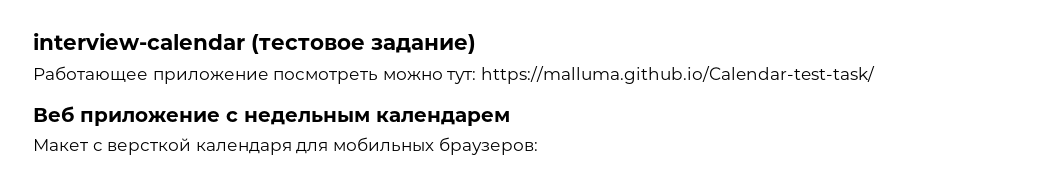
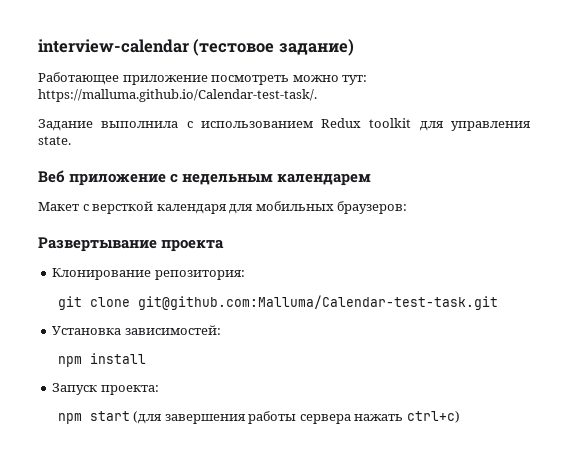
[480,66,875,84] https://malluma.github.io/Calendar-test-task/ -> [38,89,317,102] [38,118,531,131] [38,136,71,145] https://malluma.github.io/Calendar-test-task/. // Задание выполнила с использованием Redux toolkit для управления state.
(538, 146) none -> [38,237,225,252] [52,268,245,280] [57,295,498,310] [52,325,221,335] [57,353,146,367] [52,383,159,395] [57,411,460,424] // Развертывание проекта // Клонирование репозитория: // git clone git@github.com:Malluma/Calendar-test-task.git // Установка зависимостей: // npm install // Запуск проекта: // npm start (для завершения работы сервера нажать ctrl+c)

